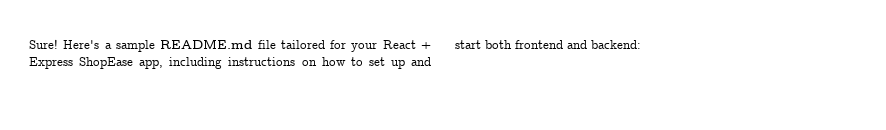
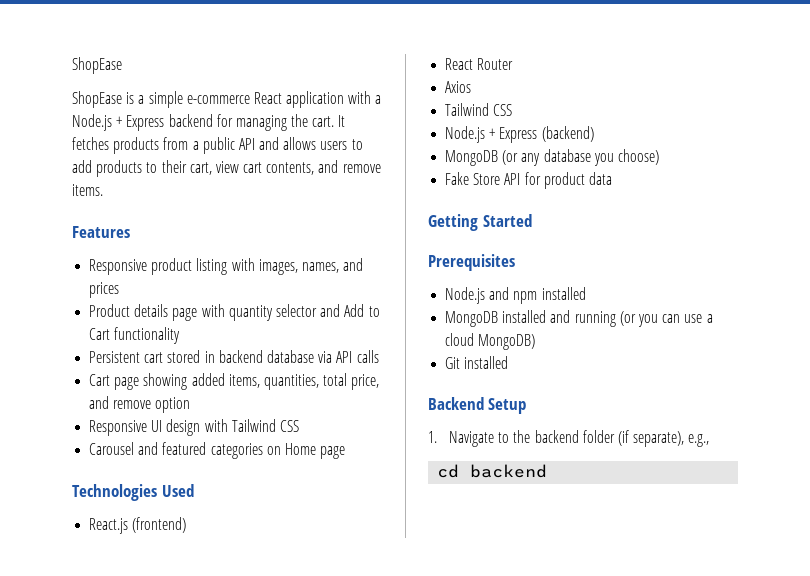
[29,39,432,52] [29,57,432,69] [455,40,641,49] Sure! Here's a sample README.md file tailored for your React + Express ShopEase app, including instructions on how to set up and start both frontend and backend: -> [72,57,122,74] [72,91,382,108] [72,114,346,131] [72,137,363,154] [72,160,381,177] [72,184,103,196] [72,226,130,238] [89,258,364,275] [89,282,120,298] [89,304,380,321] [89,327,181,344] [89,350,379,363] [89,373,380,390] [89,396,191,413] [89,419,299,436] [89,442,346,459] [72,484,194,501] [89,517,187,534] [445,58,514,70] [445,81,472,93] [445,103,513,116] [445,126,594,143] [445,149,659,166] [445,172,612,189] [428,214,532,231] [428,254,515,271] [445,287,586,304] [445,310,713,327] [445,333,536,350] [445,356,509,369] [428,397,527,414] [428,430,710,447] [437,464,548,478] ShopEase // ShopEase is a simple e-commerce React application with a Node.js + Express backend for managing the cart. It fetches products from a public API and allows users to add products to their cart, view cart contents, and remove items. // Features // Responsive product listing with images, names, and prices // Product details page with quantity selector and Add to Cart functionality // Persistent cart stored in backend database via API calls // Cart page showing added items, quantities, total price, and remove option // Responsive UI design with Tailwind CSS // Carousel and featured categories on Home page // Technologies Used // React.js (frontend) // React Router // Axios // Tailwind CSS // Node.js + Express (backend) // MongoDB (or any database you choose) // Fake Store API for product data // Getting Started // Prerequisites // Node.js and npm installed // MongoDB installed and running (or you can use a cloud MongoDB) // Git installed // Backend Setup // 1. Navigate to the backend folder (if separate), e.g., // cd backend

